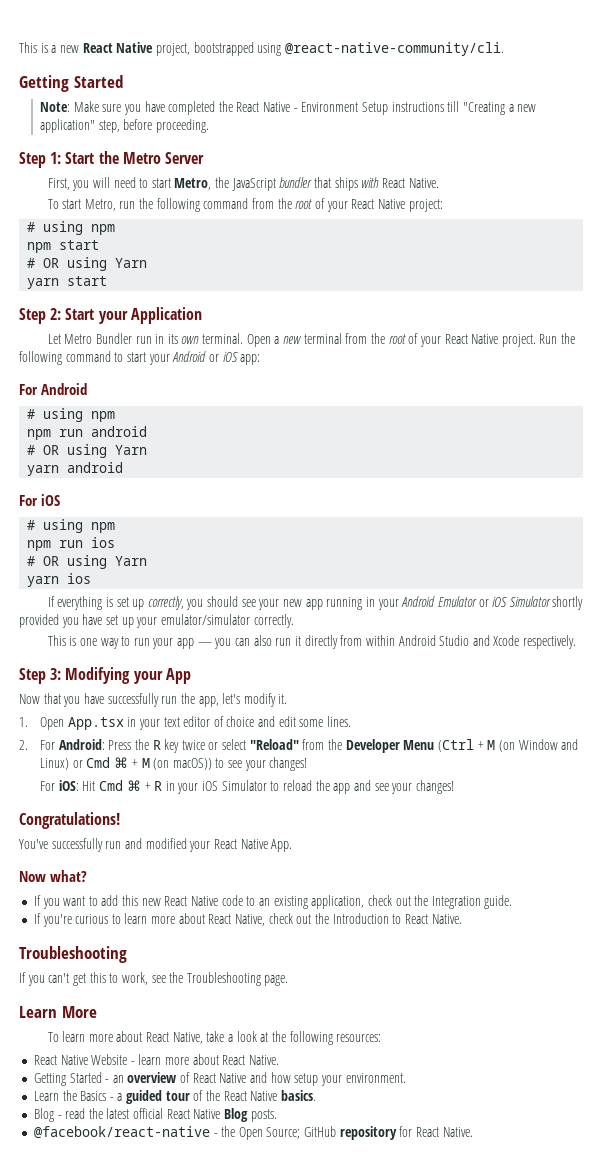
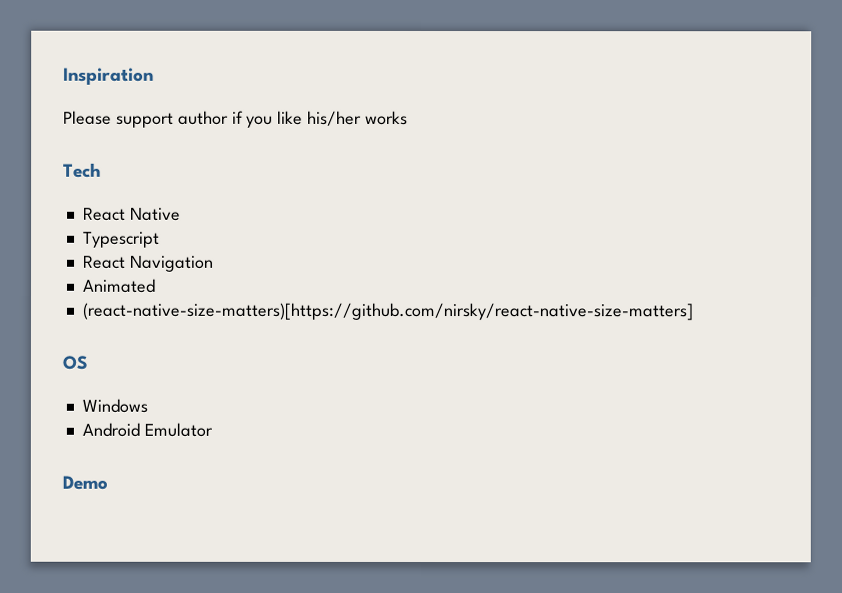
[19,42,504,56] [19,75,123,92] [39,101,537,115] [39,119,209,133] [19,151,204,168] [47,177,439,191] [47,198,443,212] [27,221,116,235] [27,240,100,253] [27,257,148,271] [27,276,108,289] [19,307,202,324] [47,333,576,347] [19,351,261,365] [19,383,87,395] [27,408,116,422] [27,426,148,440] [27,444,148,458] [27,462,124,476] [19,494,60,506] [27,519,116,533] [27,537,116,551] [27,555,148,569] [27,573,92,587] [47,596,584,610] [19,614,294,628] [47,635,577,649] [19,667,191,684] [19,693,288,707] [19,716,352,730] [19,739,579,753] [39,757,308,771] [39,780,454,794] [19,812,120,829] [19,838,293,852] [19,870,87,882] [33,895,513,909] [33,913,462,927] [19,946,127,963] [19,972,289,986] [19,1006,97,1018] [47,1031,382,1045] [33,1054,280,1065] [33,1072,406,1086] [33,1090,316,1104] [33,1108,277,1122] [33,1126,473,1140] This is a new React Native project, bootstrapped using @react-native-community/cli. // Getting Started // Note: Make sure you have completed the React Native - Environment Setup instructions till "Creating a new application" step, before proceeding. // Step 1: Start the Metro Server // First, you will need to start Metro, the JavaScript bundler that ships with React Native. // To start Metro, run the following command from the root of your React Native project: // # using npm // npm start // # OR using Yarn // yarn start // Step 2: Start your Application // Let Metro Bundler run in its own terminal. Open a new terminal from the root of your React Native project. Run the following command to start your Android or iOS app: // For Android // # using npm // npm run android // # OR using Yarn // yarn android // For iOS // # using npm // npm run ios // # OR using Yarn // yarn ios // If everything is set up correctly, you should see your new app running in your Android Emulator or iOS Simulator shortly provided you have set up your emulator/simulator correctly. // This is one way to run your app — you can also run it directly from within Android Studio and Xcode respectively. // Step 3: Modifying your App // Now that you have successfully run the app, let's modify it. // 1. Open App.tsx in your text editor of choice and edit some lines. // 2. For Android: Press the R key twice or select "Reload" from the Developer Menu (Ctrl + M (on Window and Linux) or Cmd ⌘ + M (on macOS)) to see your changes! // For iOS: Hit Cmd ⌘ + R in your iOS Simulator to reload the app and see your changes! // Congratulations! // You've successfully run and modified your React Native App. // Now what? // If you want to add this new React Native code to an existing application, check out the Integration guide. // If you're curious to learn more about React Native, check out the Introduction to React Native. // Troubleshooting // If you can't get this to work, see the Troubleshooting page. // Learn More // To learn more about React Native, take a look at the following resources: // React Native Website - learn more about React Native. // Getting Started - an overview of React Native and how setup your environment. // Learn the Basics - a guided tour of the React Native basics. // Blog - read the latest official React Native Blog posts. // @facebook/react-native - the Open Source; GitHub repository for React Native. -> [63,67,154,85] [63,110,409,128] [63,162,102,178] [82,207,181,221] [82,231,160,248] [82,255,214,272] [82,278,156,293] [81,302,693,321] [62,355,88,370] [81,398,148,413] [81,422,213,437] [62,475,108,490] Inspiration // Please support author if you like his/her works // Tech // React Native // Typescript // React Navigation // Animated // (react-native-size-matters)[https://github.com/nirsky/react-native-size-matters] // OS // Windows // Android Emulator // Demo

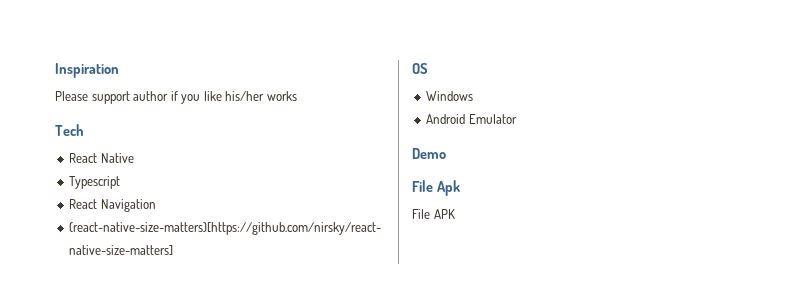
[82,278,156,293] // Animated -> (156, 205) none
(108, 482) none -> [412,180,460,196] [412,209,455,219] // File Apk // File APK

